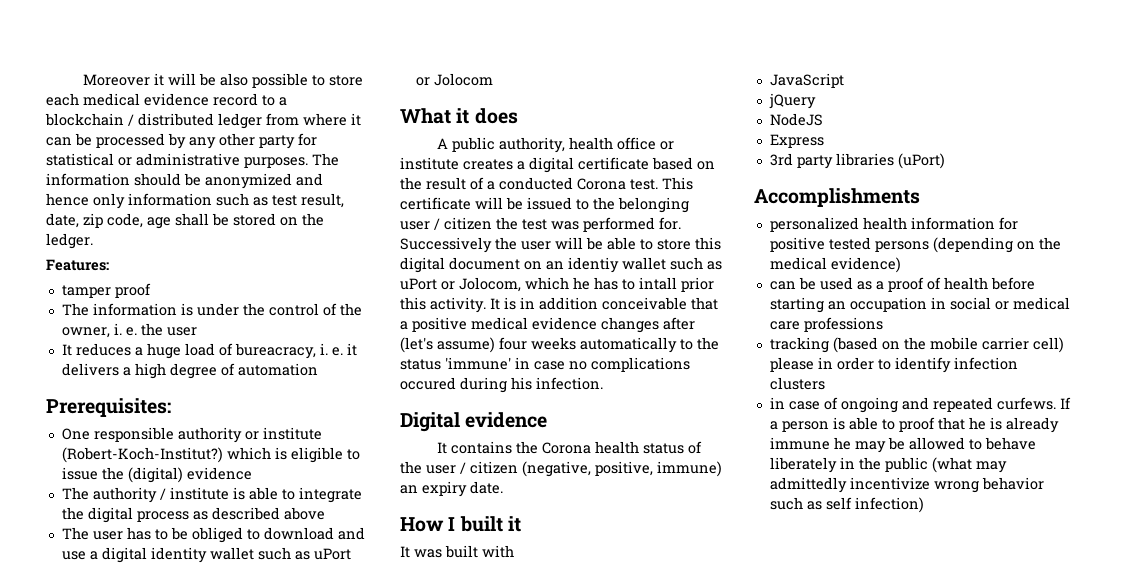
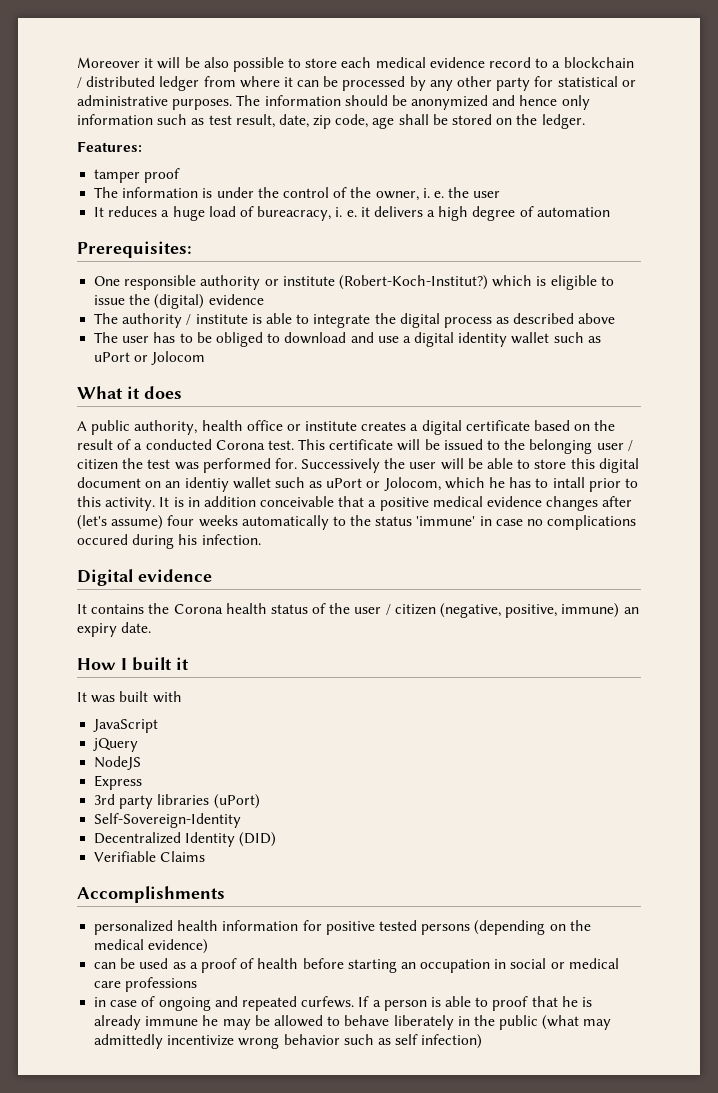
(714, 284) none -> [624,478,638,488] to
(945, 161) none -> [94,813,242,828] [94,832,277,847] [94,851,206,862] // Self-Sovereign-Identity // Decentralized Identity (DID) // Verifiable Claims
[769,337,1064,353] [769,357,1018,373] [769,377,825,390] // tracking (based on the mobile carrier cell) please in order to identify infection clusters -> (198, 984) none

